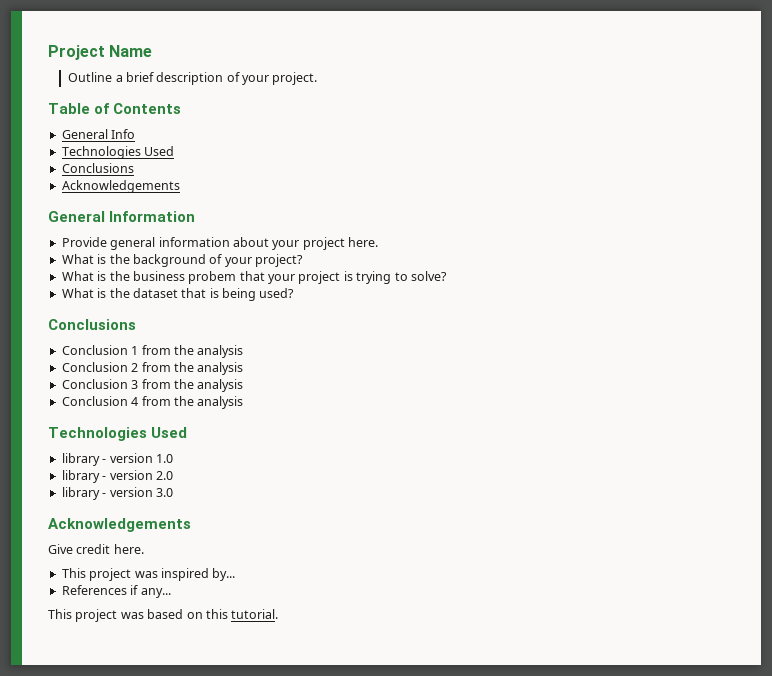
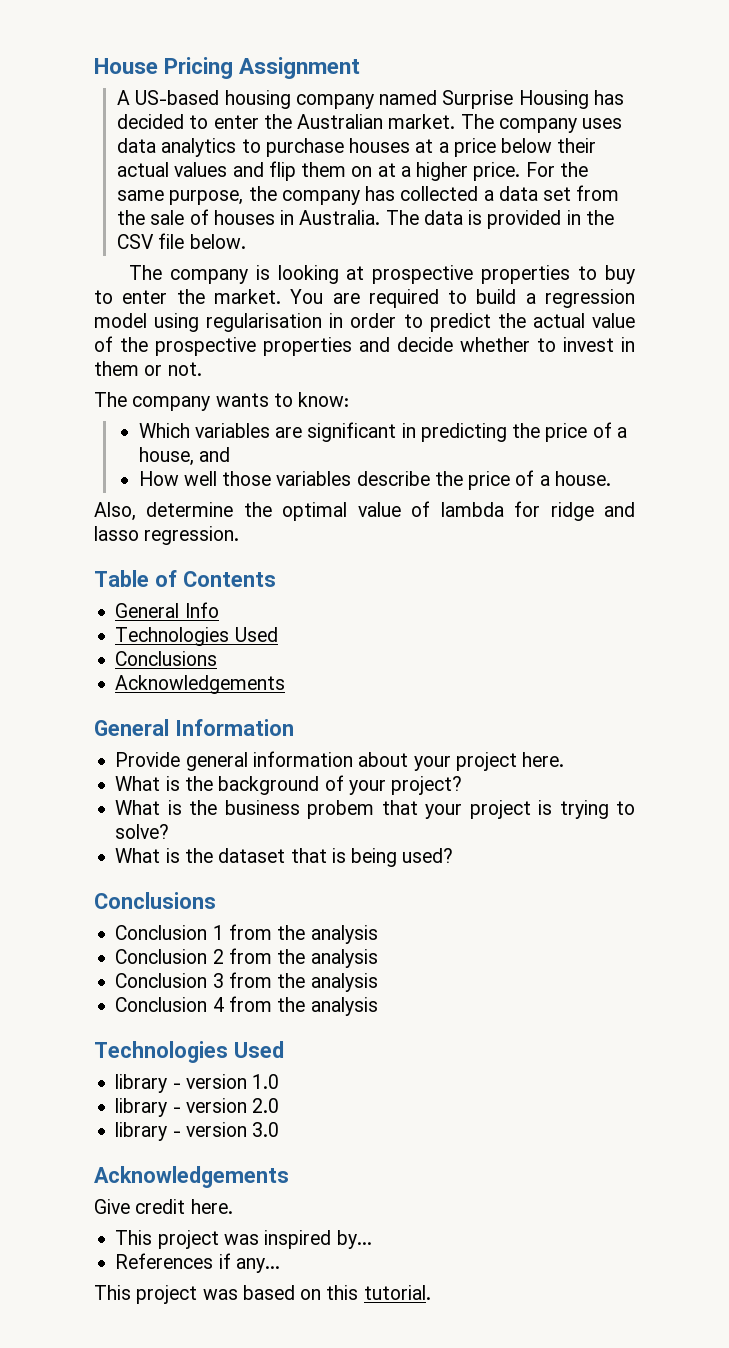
[48,45,153,60] [68,72,318,85] Project Name // Outline a brief description of your project. -> [94,57,361,79] [117,90,624,109] [117,114,623,133] [117,138,597,157] [117,161,588,181] [117,185,620,205] [117,209,614,229] [117,233,246,249] [128,265,635,284] [94,289,635,308] [94,313,635,332] [94,336,635,356] [94,361,202,376] [94,392,350,411] [138,422,627,442] [138,447,230,466] [138,470,611,490] [94,501,636,521] [94,526,240,545] House Pricing Assignment // A US-based housing company named Surprise Housing has decided to enter the Australian market. The company uses data analytics to purchase houses at a price below their actual values and flip them on at a higher price. For the same purpose, the company has collected a data set from the sale of houses in Australia. The data is provided in the CSV file below. // The company is looking at prospective properties to buy to enter the market. You are required to build a regression model using regularisation in order to predict the actual value of the prospective properties and decide whether to invest in them or not. // The company wants to know: // Which variables are significant in predicting the price of a house, and // How well those variables describe the price of a house. // Also, determine the optimal value of lambda for ridge and lasso regression.

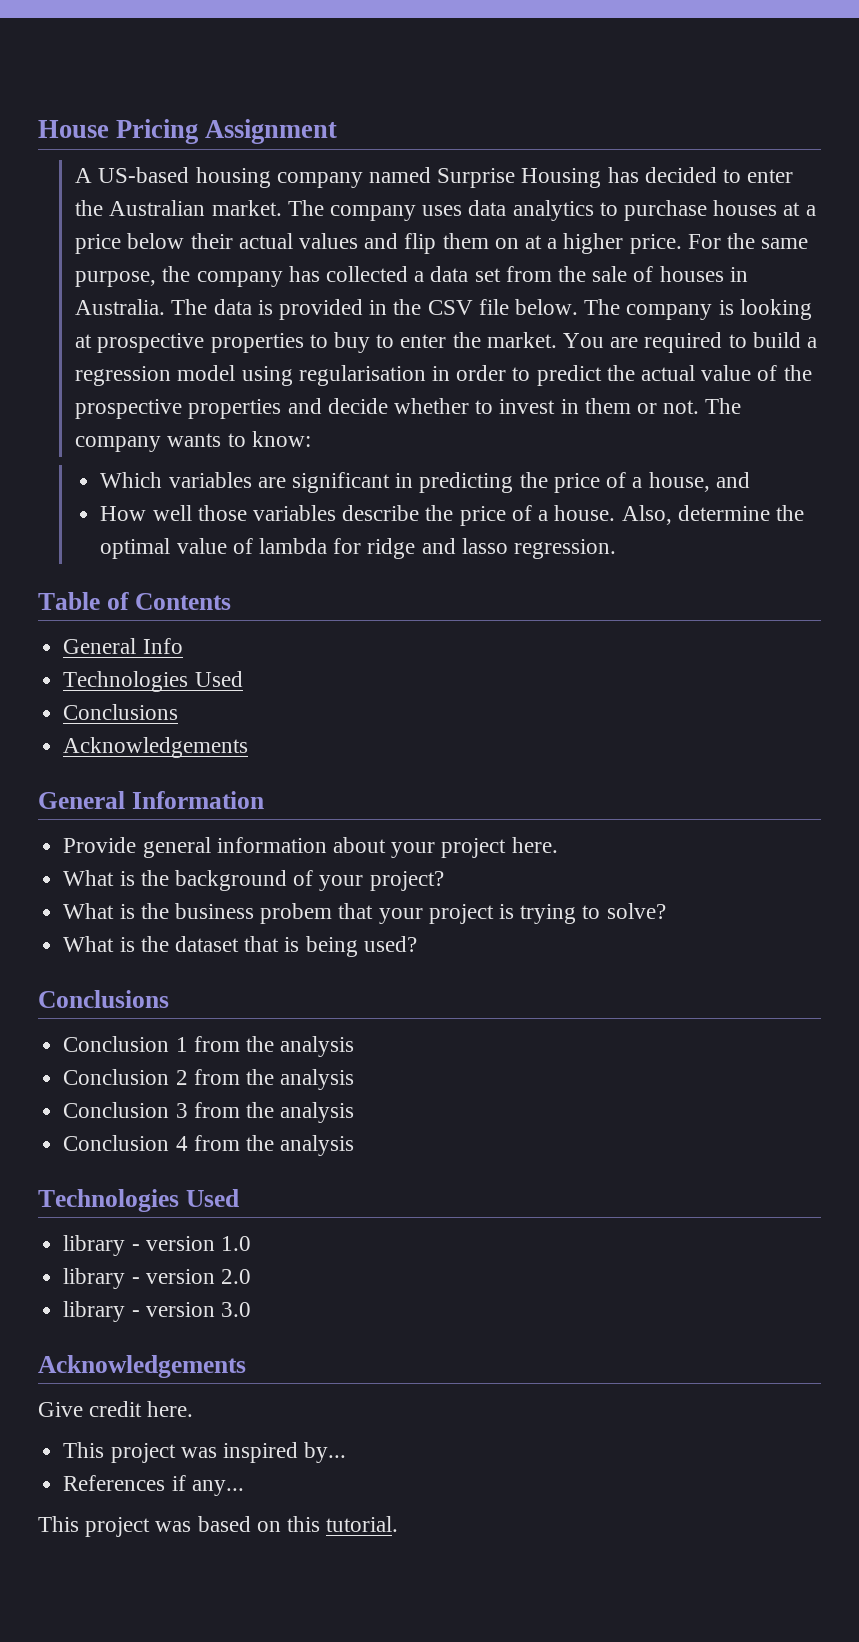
(246, 241) // -> (579, 307) none
(202, 369) // -> (700, 407) none
(611, 478) // -> (616, 513) none

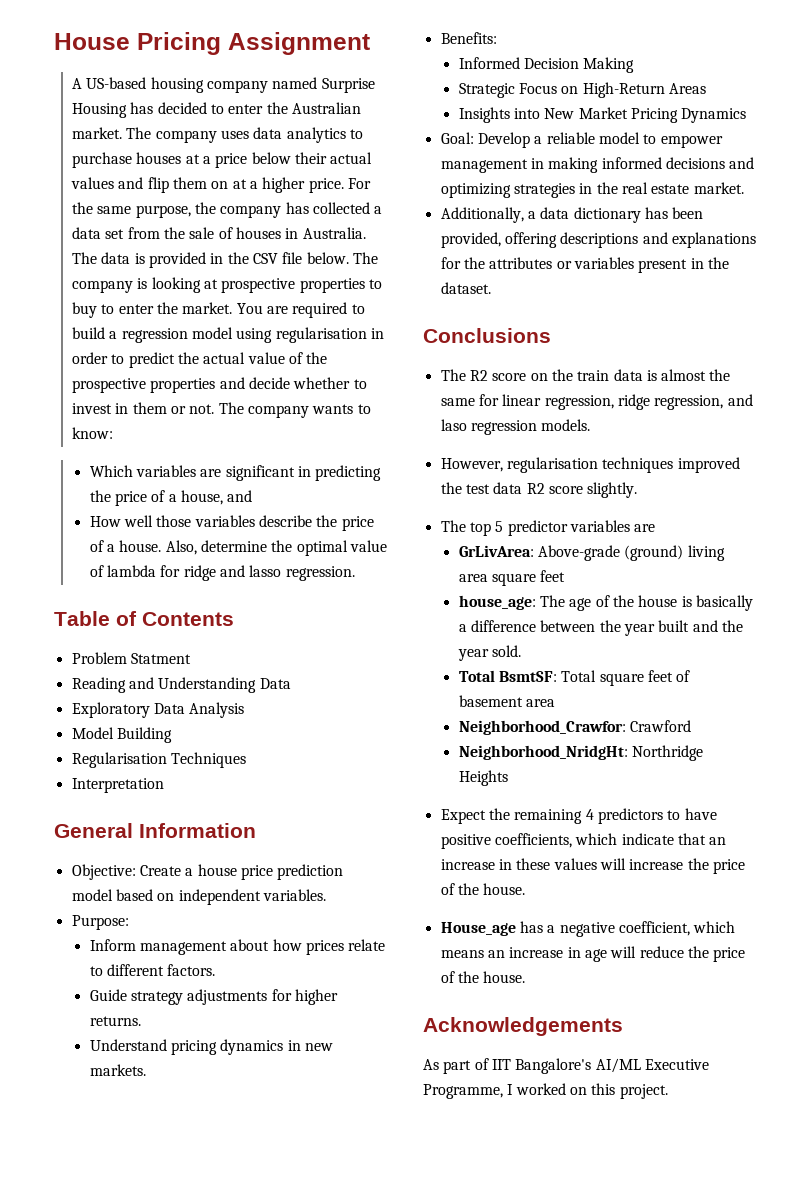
[63,638,183,654] [63,671,243,692] [63,704,179,720] [63,737,249,758] [38,791,264,809] [63,837,558,858] [63,870,444,891] [63,903,666,924] [63,936,417,957] [38,990,169,1008] [63,1036,355,1057] [63,1069,355,1090] [63,1102,355,1123] [63,1135,355,1156] [38,1189,239,1212] [63,1235,251,1256] [63,1268,251,1289] [63,1301,251,1322] [38,1355,246,1378] [38,1401,194,1417] [63,1442,347,1463] [63,1475,244,1496] [38,1516,251,1537] General Info // Technologies Used // Conclusions // Acknowledgements // General Information // Provide general information about your project here. // What is the background of your project? // What is the business probem that your project is trying to solve? // What is the dataset that is being used? // Conclusions // Conclusion 1 from the analysis // Conclusion 2 from the analysis // Conclusion 3 from the analysis // Conclusion 4 from the analysis // Technologies Used // library - version 1.0 // library - version 2.0 // library - version 3.0 // Acknowledgements // Give credit here. // This project was inspired by... // References if any... // This project was based -> [71,652,191,664] [71,677,291,693] [71,702,245,718] [71,727,172,743] [71,752,246,768] [71,778,164,793] [54,823,256,838] [71,864,344,880] [71,889,326,905] [71,915,129,930] [89,939,386,955] [89,964,216,976] [89,989,339,1005] [89,1016,141,1026] [89,1039,334,1055] [89,1064,146,1076] [440,32,497,44] [458,57,635,73] [458,82,707,98] [458,107,747,123] [440,132,723,148] [440,157,755,173] [440,182,744,198] [440,207,704,223] [440,232,756,248] [440,257,729,273] [440,282,491,294] [423,328,551,343] [440,369,731,381] [440,394,753,410] [440,419,591,435] [440,457,740,473] [440,482,638,498] [440,520,656,536] [458,545,725,561] [458,570,566,586] [458,595,753,611] [458,620,743,636] [457,645,522,661] [458,670,691,686] [458,695,556,707] [458,720,692,735] [458,745,704,761] [458,770,508,786] [440,808,717,824] [440,833,727,849] [440,858,745,874] [440,883,526,895] [440,921,736,937] [440,946,746,962] [440,971,526,983] [423,1017,623,1036] [423,1058,709,1074] [423,1083,566,1099] Problem Statment // Reading and Understanding Data // Exploratory Data Analysis // Model Building // Regularisation Techniques // Interpretation // General Information // Objective: Create a house price prediction model based on independent variables. // Purpose: // Inform management about how prices relate to different factors. // Guide strategy adjustments for higher returns. // Understand pricing dynamics in new markets. // Benefits: // Informed Decision Making // Strategic Focus on High-Return Areas // Insights into New Market Pricing Dynamics // Goal: Develop a reliable model to empower management in making informed decisions and optimizing strategies in the real estate market. // Additionally, a data dictionary has been provided, offering descriptions and explanations for the attributes or variables present in the dataset. // Conclusions // The R2 score on the train data is almost the same for linear regression, ridge regression, and laso regression models. // However, regularisation techniques improved the test data R2 score slightly. // The top 5 predictor variables are // GrLivArea: Above-grade (ground) living area square feet // house_age: The age of the house is basically a difference between the year built and the year sold. // Total BsmtSF: Total square feet of basement area // Neighborhood_Crawfor: Crawford // Neighborhood_NridgHt: Northridge Heights // Expect the remaining 4 predictors to have positive coefficients, which indicate that an increase in these values will increase the price of the house. // House_age has a negative coefficient, which means an increase in age will reduce the price of the house. // Acknowledgements // As part of IIT Bangalore's AI/ML Executive Programme, I worked
[326,1516,399,1532] tutorial. -> [619,1084,668,1099] project.

